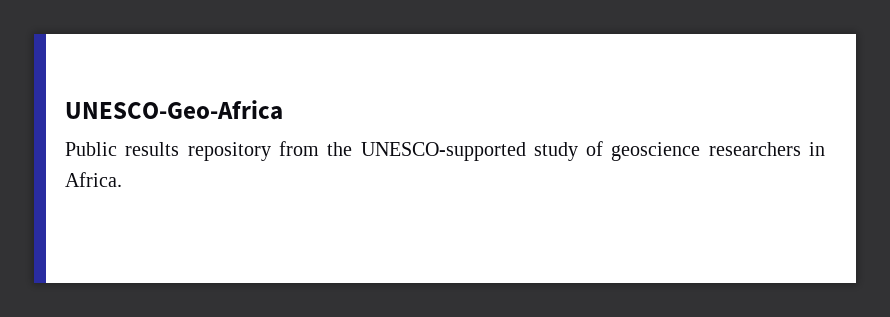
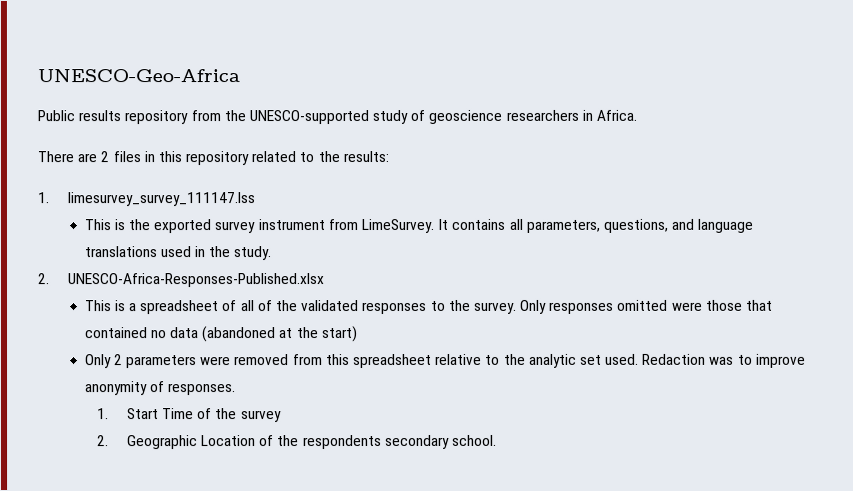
(122, 179) none -> [37,151,389,166] [37,192,255,207] [83,218,754,234] [84,246,273,261] [38,273,325,288] [84,299,773,315] [84,326,358,343] [84,353,806,369] [84,381,237,396] [97,408,282,423] [97,434,497,450] // There are 2 files in this repository related to the results: // 1. limesurvey_survey_111147.lss // This is the exported survey instrument from LimeSurvey. It contains all parameters, questions, and language translations used in the study. // 2. UNESCO-Africa-Responses-Published.xlsx // This is a spreadsheet of all of the validated responses to the survey. Only responses omitted were those that contained no data (abandoned at the start) // Only 2 parameters were removed from this spreadsheet relative to the analytic set used. Redaction was to improve anonymity of responses. // 1. Start Time of the survey // 2. Geographic Location of the respondents secondary school.

